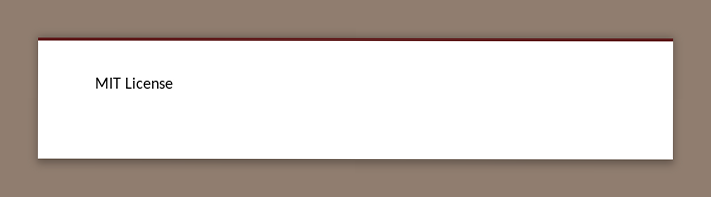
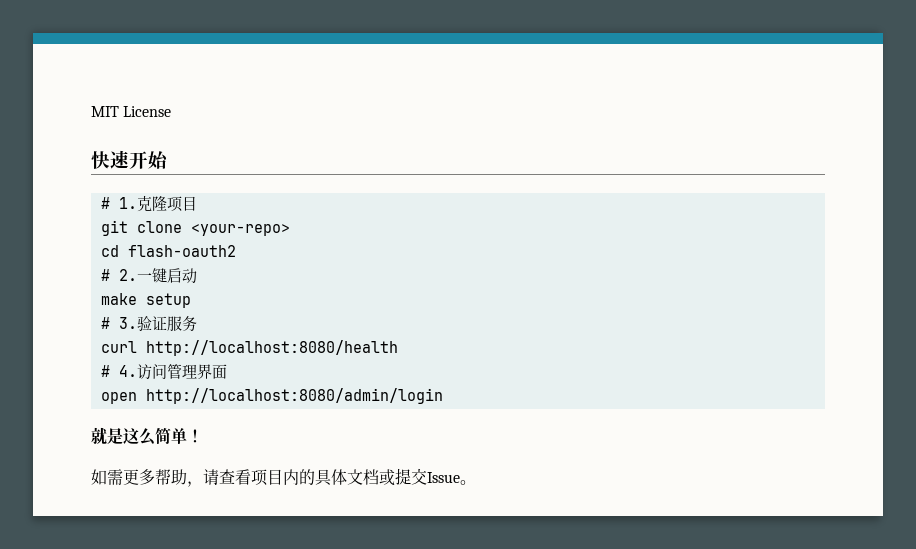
(175, 83) none -> [91,150,168,169] [100,195,197,212] [100,220,290,236] [100,245,236,257] [100,268,197,284] [100,293,191,308] [100,316,197,332] [100,340,398,356] [100,364,227,380] [100,388,443,404] [91,427,203,445] [91,468,476,487] // 快速开始 // # 1.克隆项目 // git clone <your-repo> // cd flash-oauth2 // # 2.一键启动 // make setup // # 3.验证服务 // curl http://localhost:8080/health // # 4.访问管理界面 // open http://localhost:8080/admin/login // 就是这么简单！ // 如需更多帮助，请查看项目内的具体文档或提交Issue。

